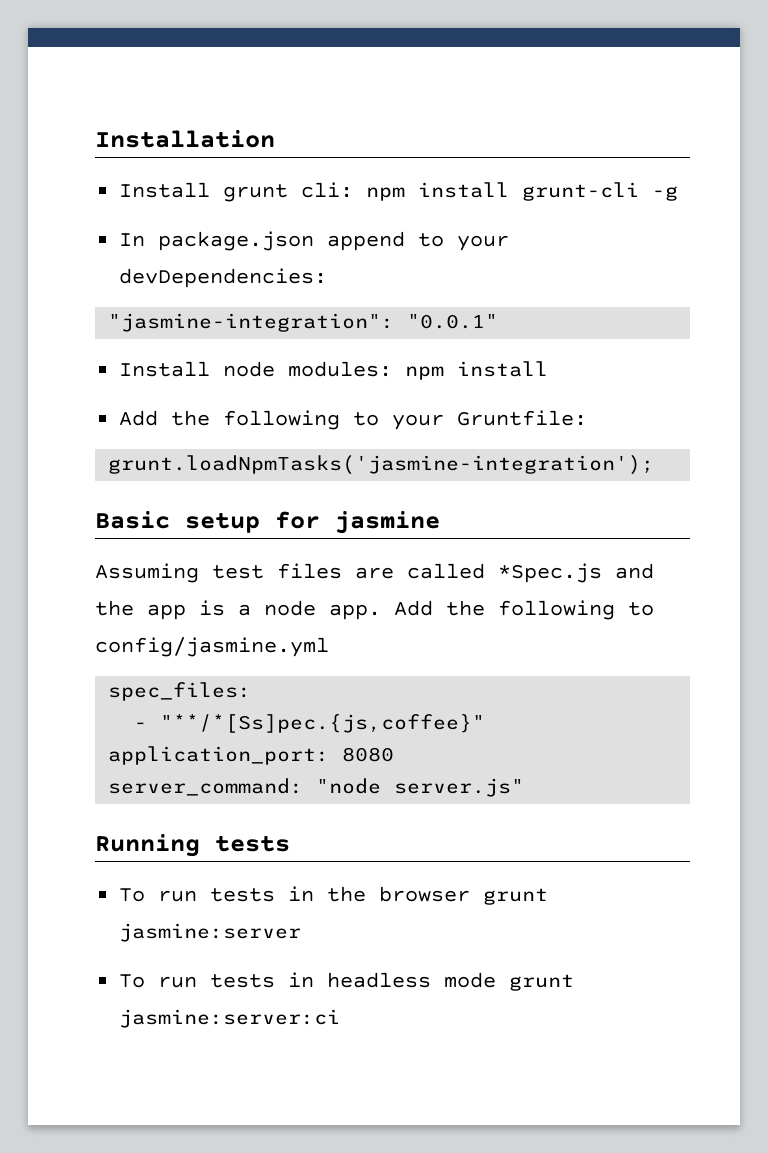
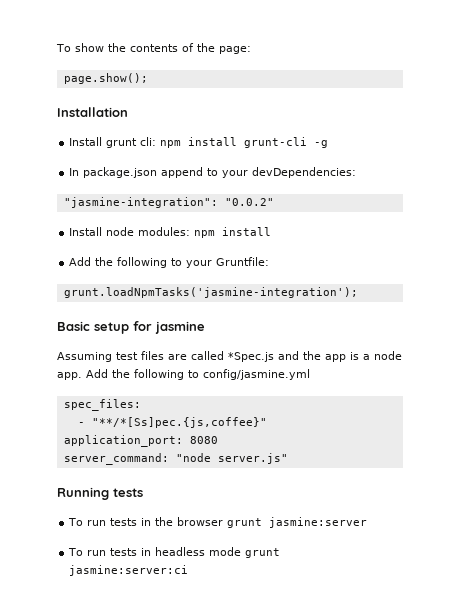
(95, 139) none -> [56,43,251,54] [63,73,148,84] To show the contents of the page: // page.show(); //
[407,314,499,329] "0.0.1" -> [224,198,274,206] "0.0.2"

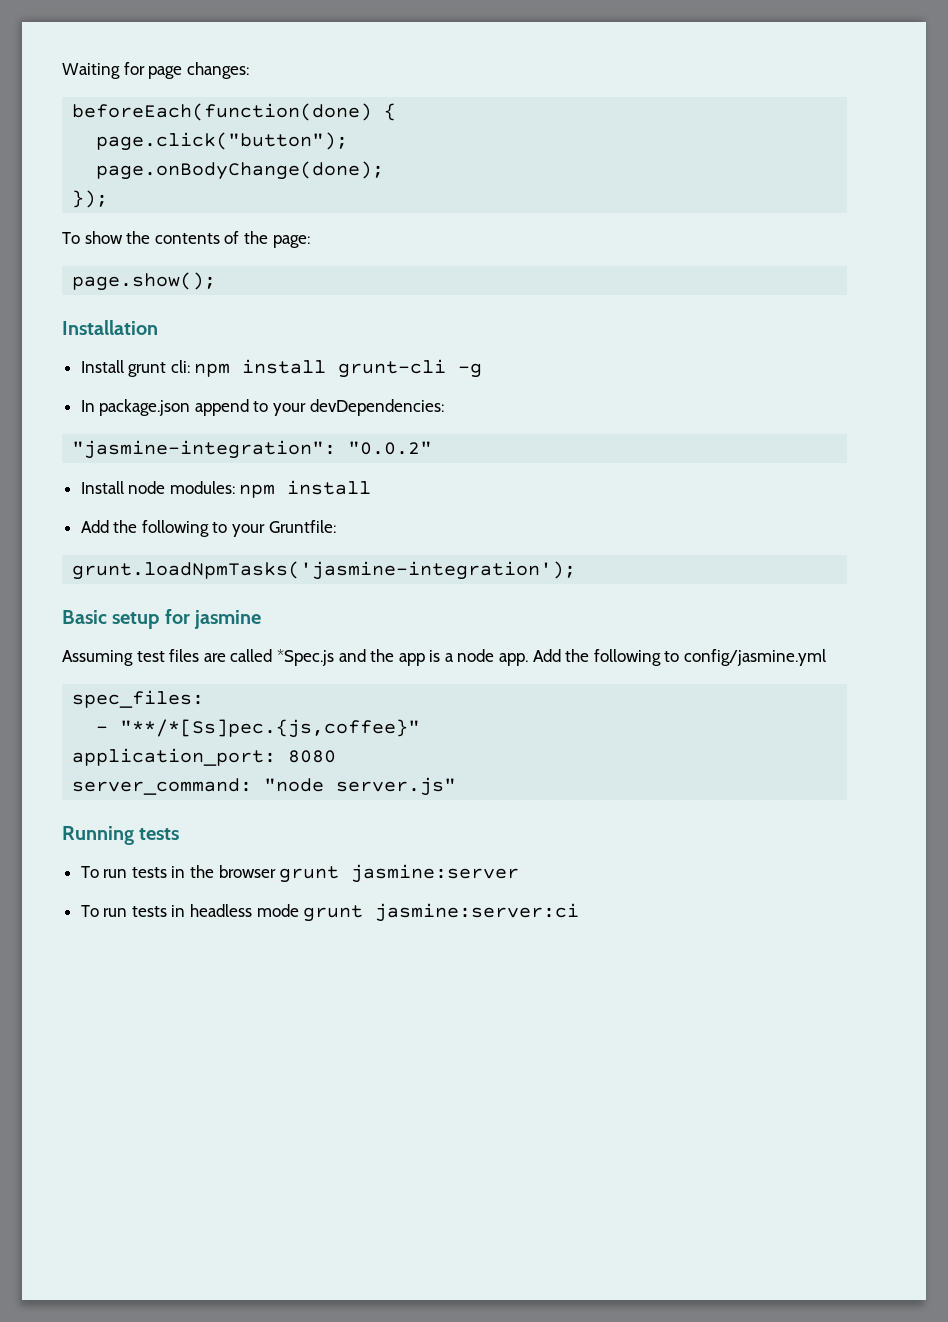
(56, 48) none -> [62,62,249,79] [72,103,397,121] [96,132,349,151] [96,161,385,180] [72,190,109,208] Waiting for page changes: // beforeEach(function(done) { // page.click("button"); // page.onBodyChange(done); // }); //

